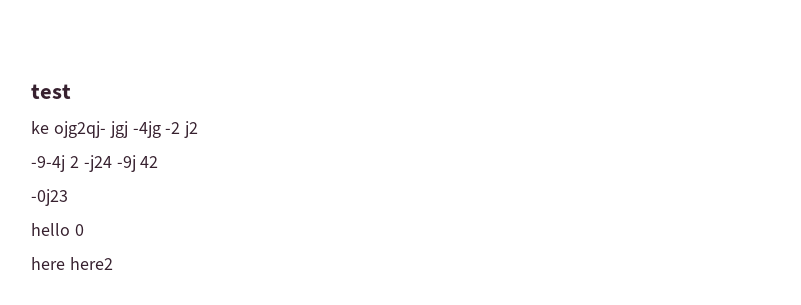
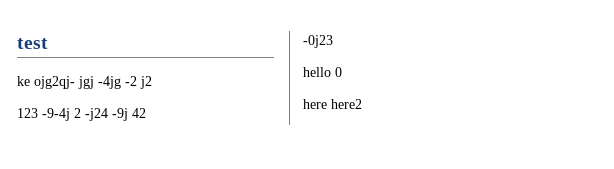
(199, 129) none -> [17,108,38,118] 123

